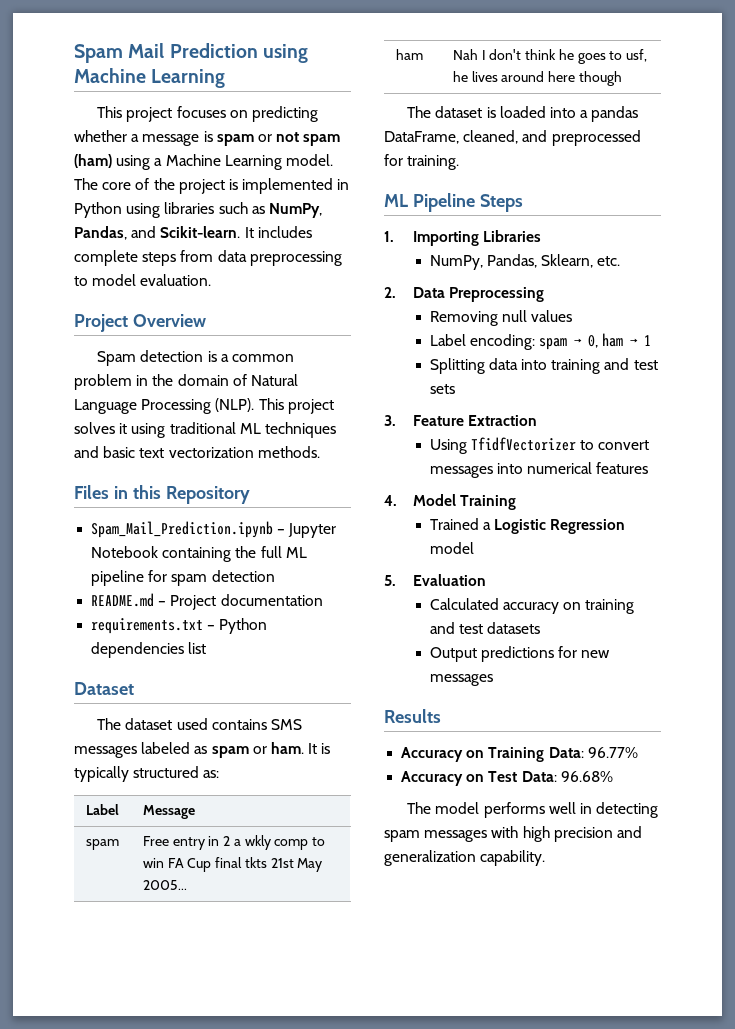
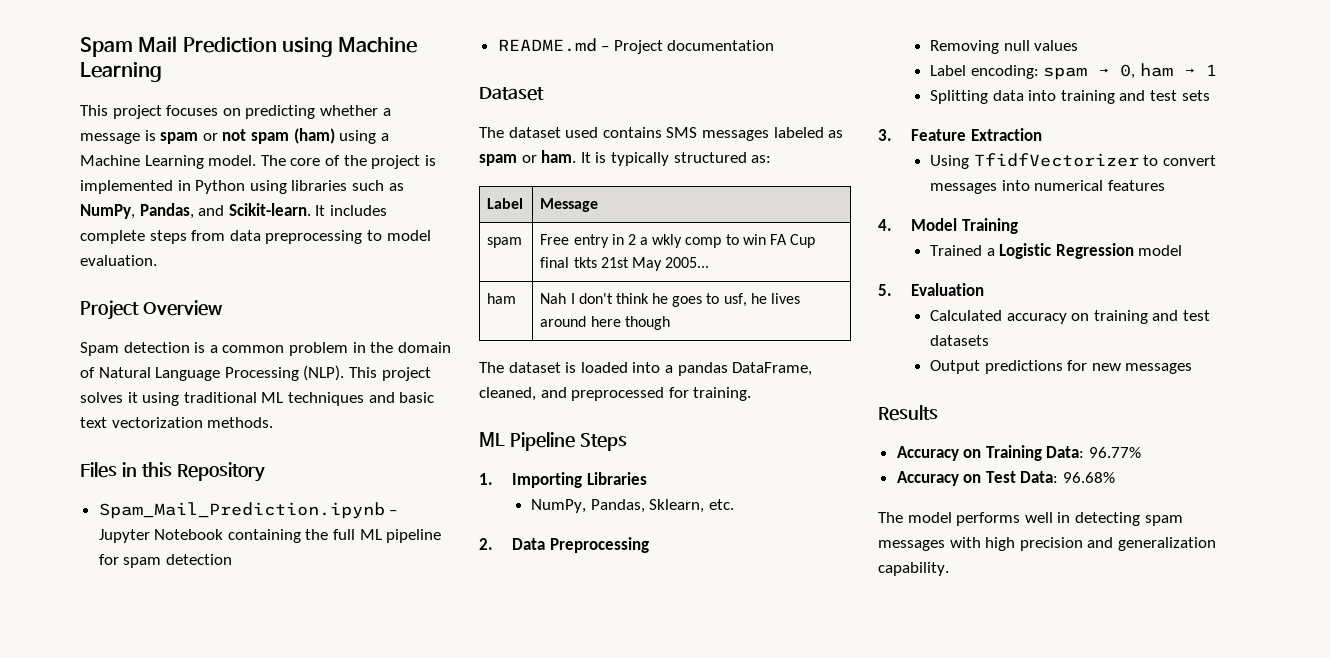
[91,618,268,634] [91,642,207,658] // requirements.txt – Python dependencies list -> (775, 45) none

